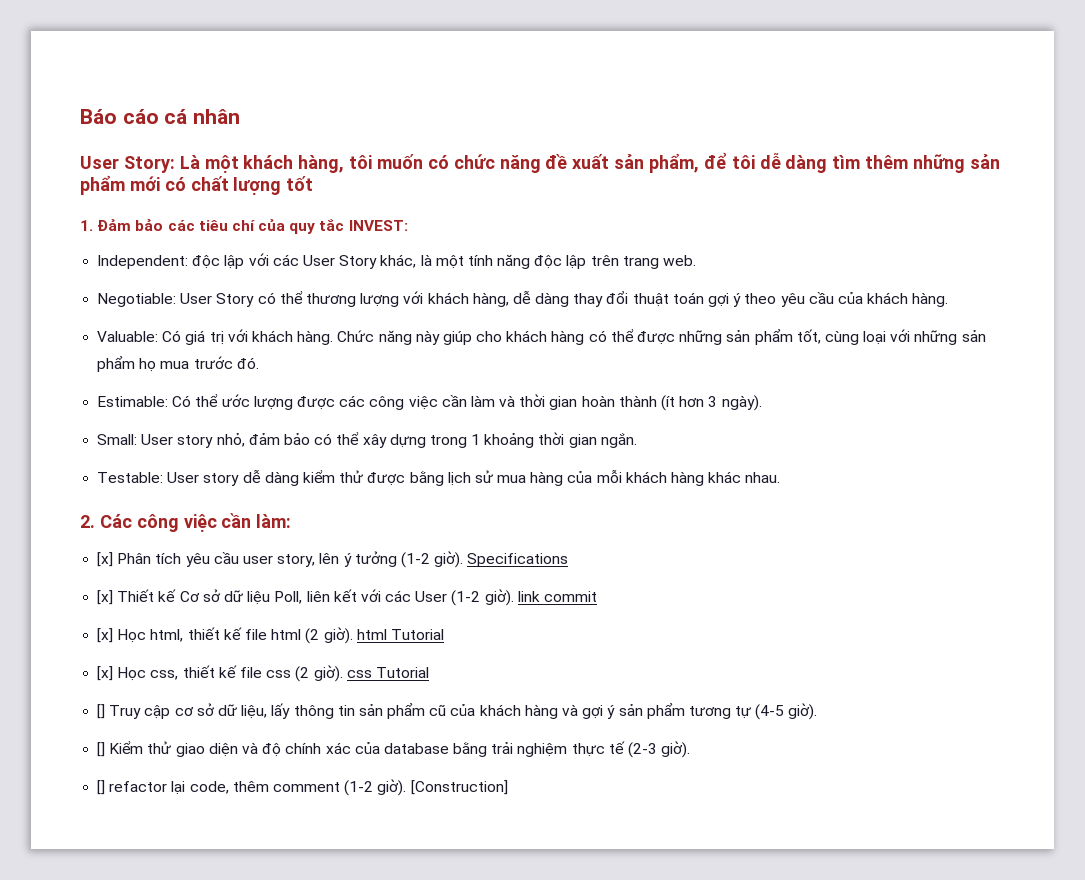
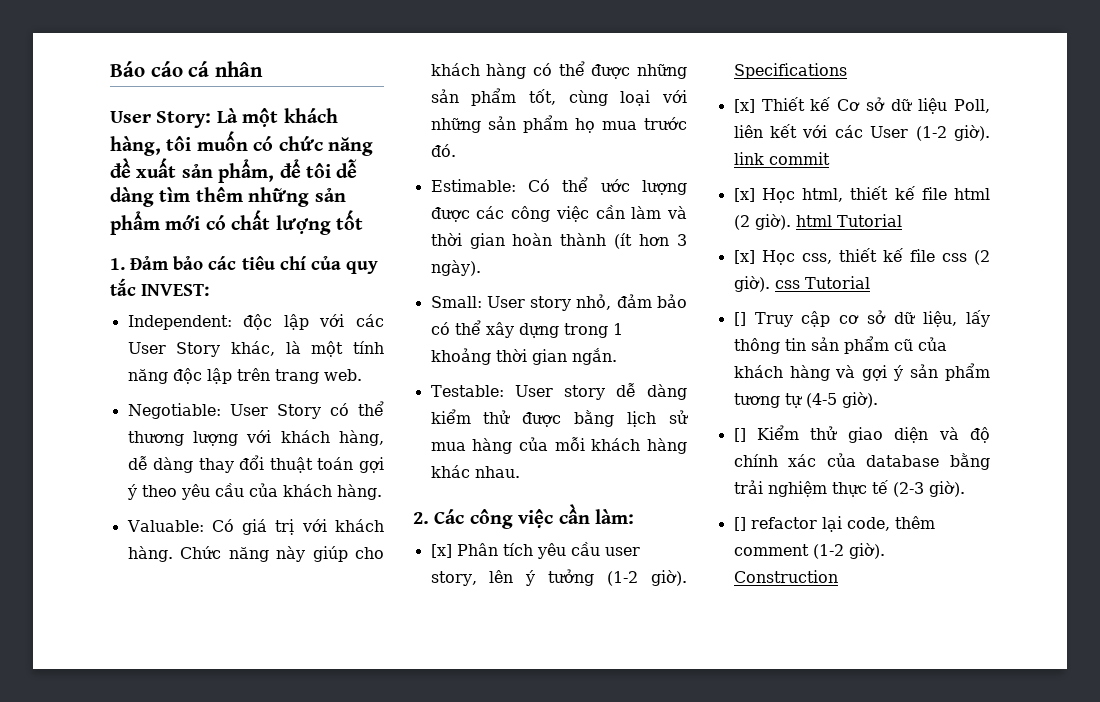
[410,780,508,795] [Construction] -> [733,570,838,583] Construction

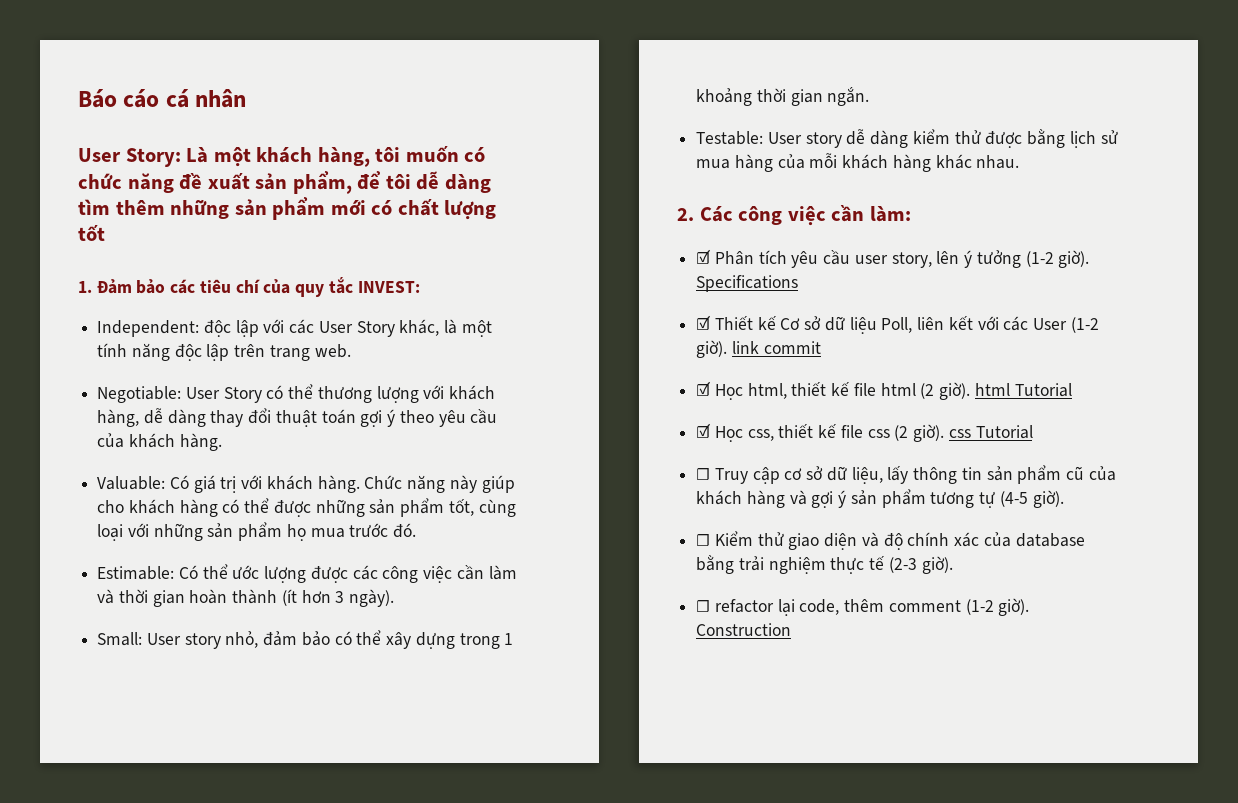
[430,544,452,558] [x] -> [696,249,712,264] ☑
[733,99,755,113] [x] -> [696,315,712,330] ☑
[733,188,755,202] [x] -> [696,381,712,396] ☑
[733,250,755,264] [x] -> [696,423,712,438] ☑
[733,312,746,326] [] -> [696,468,711,480] ☐
[733,428,746,442] [] -> [696,534,711,546] ☐
[733,517,746,531] [] -> [696,600,711,612] ☐

